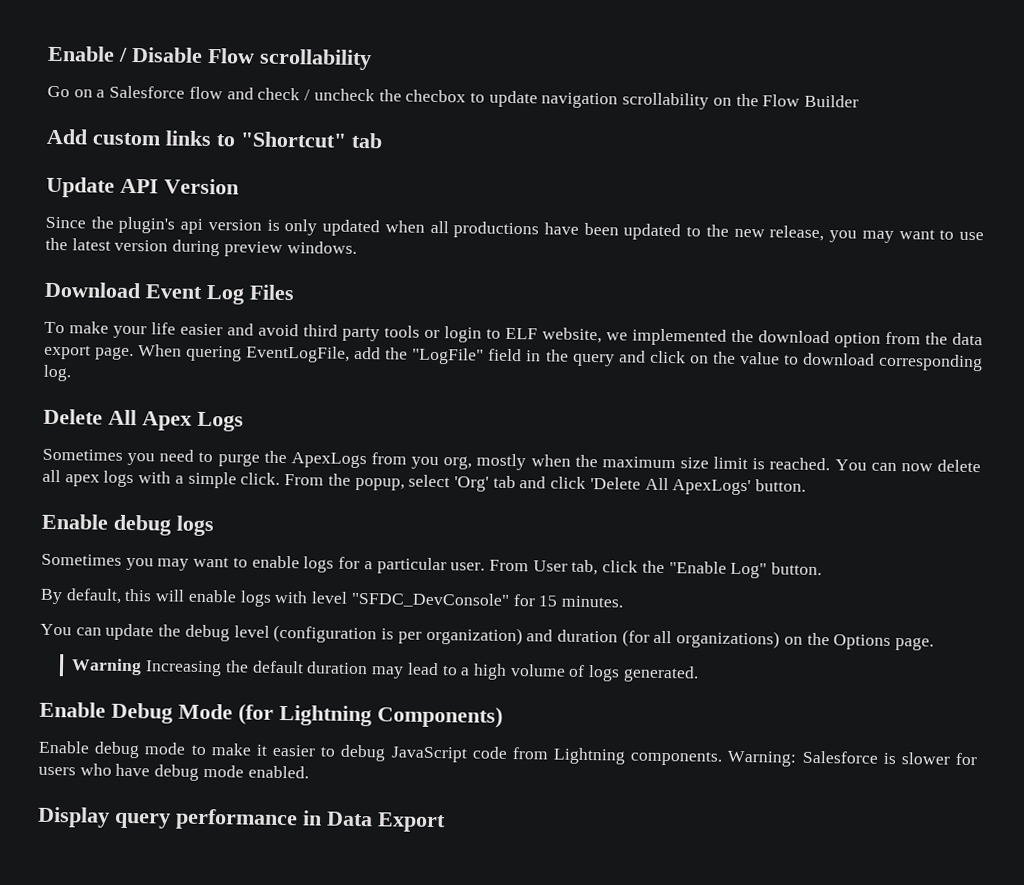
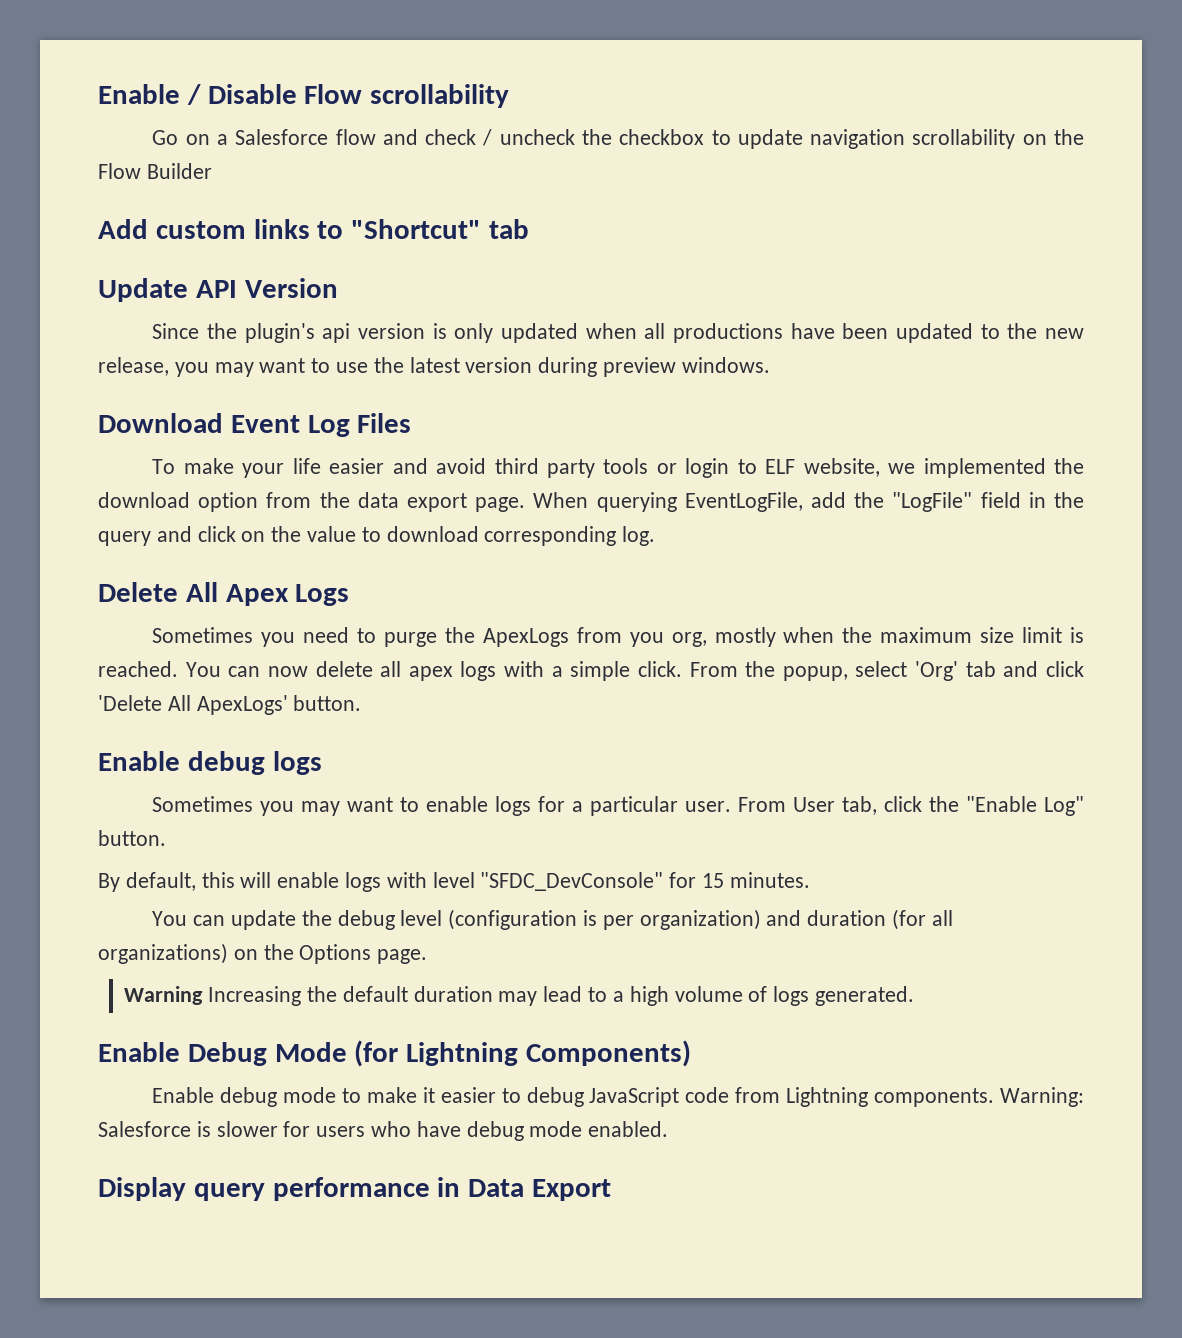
[405,89,467,103] checbox -> [619,129,705,145] checkbox
[186,345,243,362] quering -> [596,492,677,512] querying

